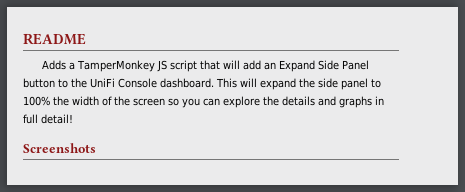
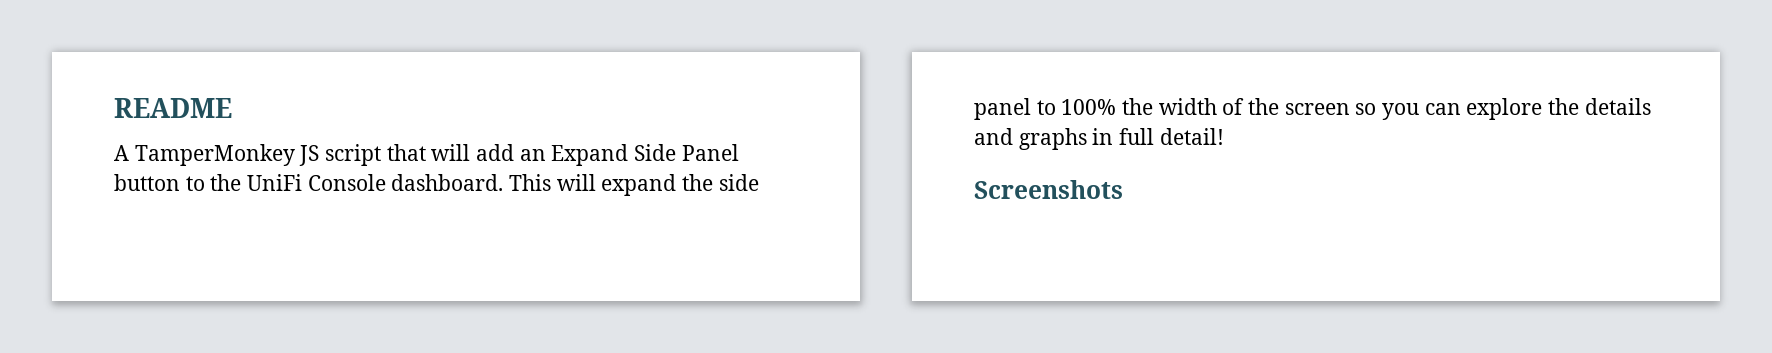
[41,60,75,70] Adds a -> [114,145,129,161] A

